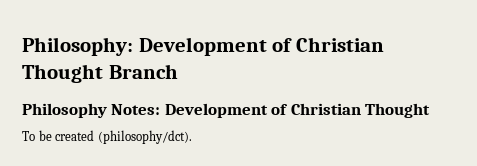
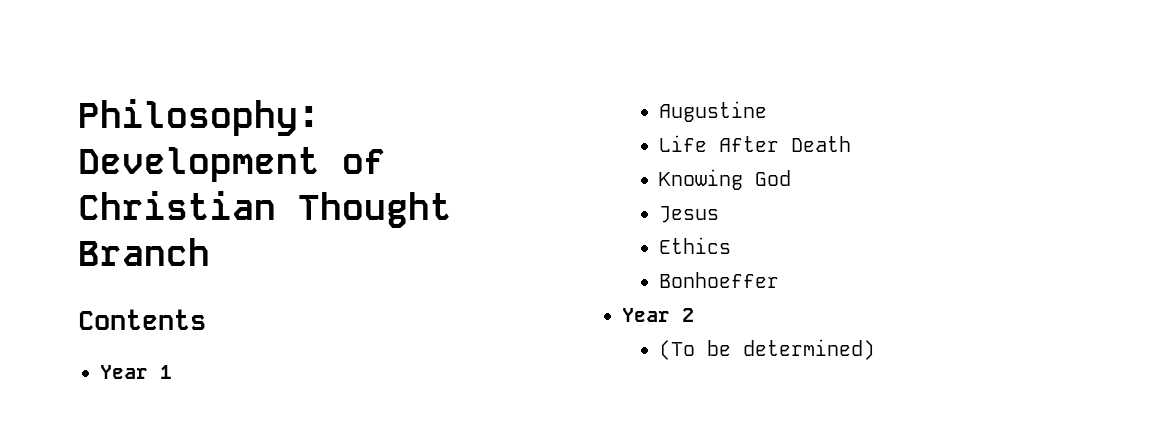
[22,103,431,118] [22,130,192,144] Philosophy Notes: Development of Christian Thought // To be created (philosophy/dct). -> [78,309,206,330] [100,365,172,379] [659,101,768,122] [659,135,852,152] [659,169,792,190] [659,206,720,223] [659,237,732,254] [659,272,780,288] [622,308,694,322] [659,339,876,360] Contents // Year 1 // Augustine // Life After Death // Knowing God // Jesus // Ethics // Bonhoeffer // Year 2 // (To be determined)

